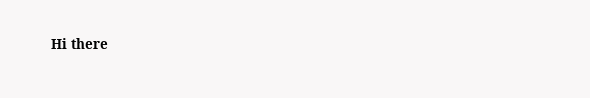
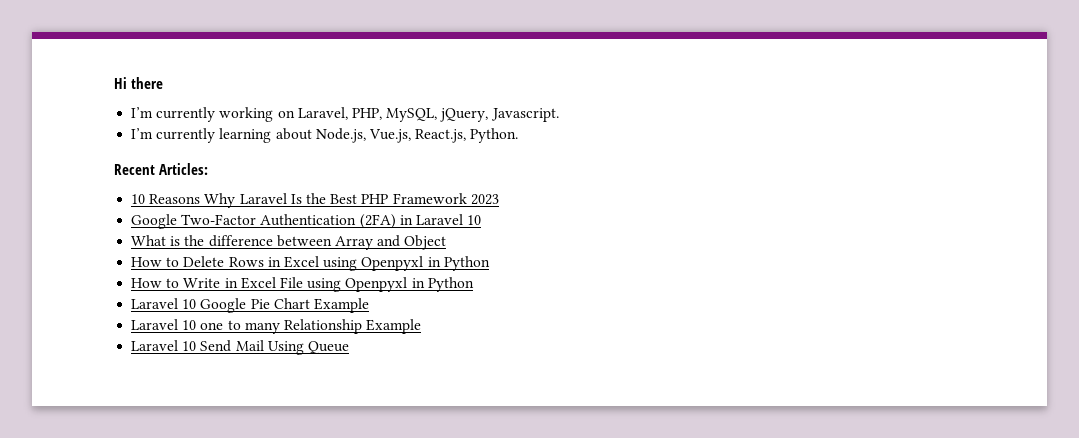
(108, 43) none -> [131,107,559,122] [131,128,519,143] [114,163,209,175] [131,193,499,208] [131,214,482,229] [131,235,447,250] [131,256,490,271] [131,277,474,292] [131,298,369,313] [131,319,422,334] [131,340,349,355] // I’m currently working on Laravel, PHP, MySQL, jQuery, Javascript. // I’m currently learning about Node.js, Vue.js, React.js, Python. // Recent Articles: // 10 Reasons Why Laravel Is the Best PHP Framework 2023 // Google Two-Factor Authentication (2FA) in Laravel 10 // What is the difference between Array and Object // How to Delete Rows in Excel using Openpyxl in Python // How to Write in Excel File using Openpyxl in Python // Laravel 10 Google Pie Chart Example // Laravel 10 one to many Relationship Example // Laravel 10 Send Mail Using Queue

